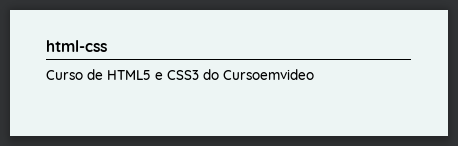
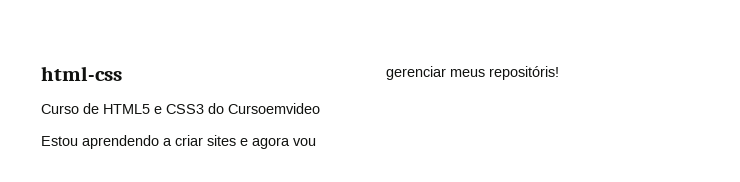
(314, 74) none -> [41,135,316,149] [386,66,559,80] // Estou aprendendo a criar sites e agora vou gerenciar meus repositóris!

